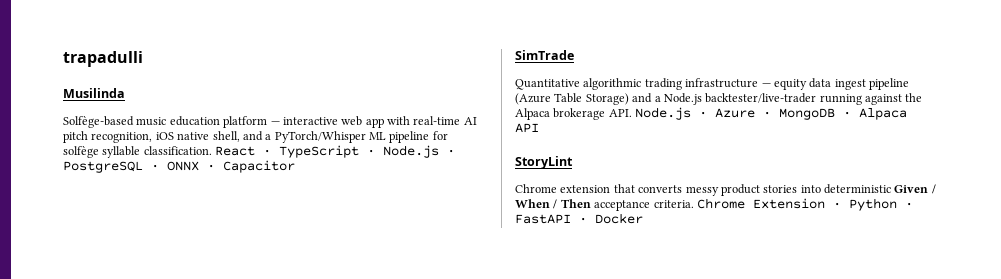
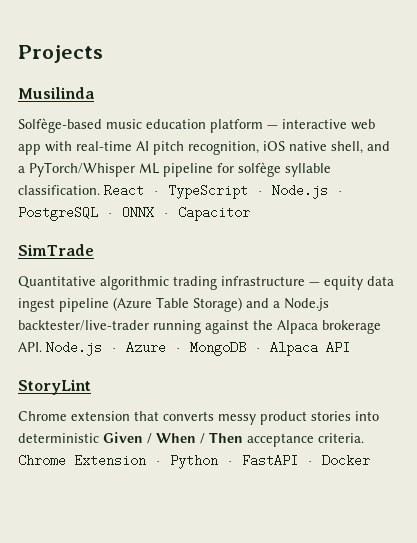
[63,51,143,67] trapadulli -> [18,45,103,63] Projects

